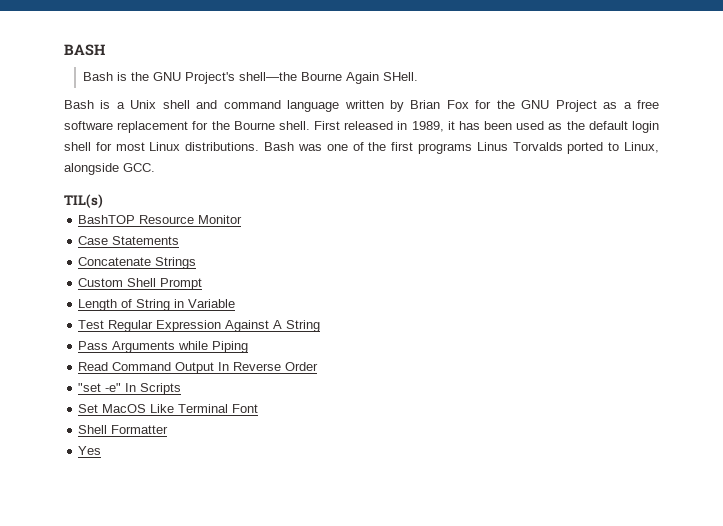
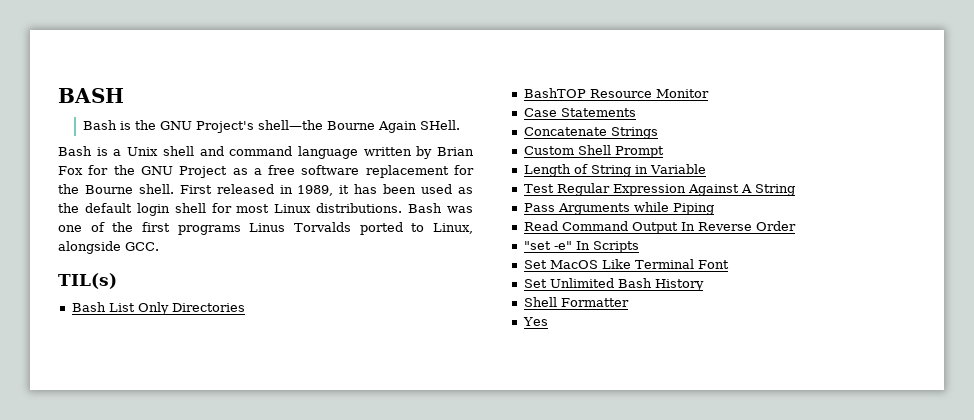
(103, 201) none -> [71,302,245,315] // Bash List Only Directories
(259, 408) none -> [523,278,704,291] // Set Unlimited Bash History

